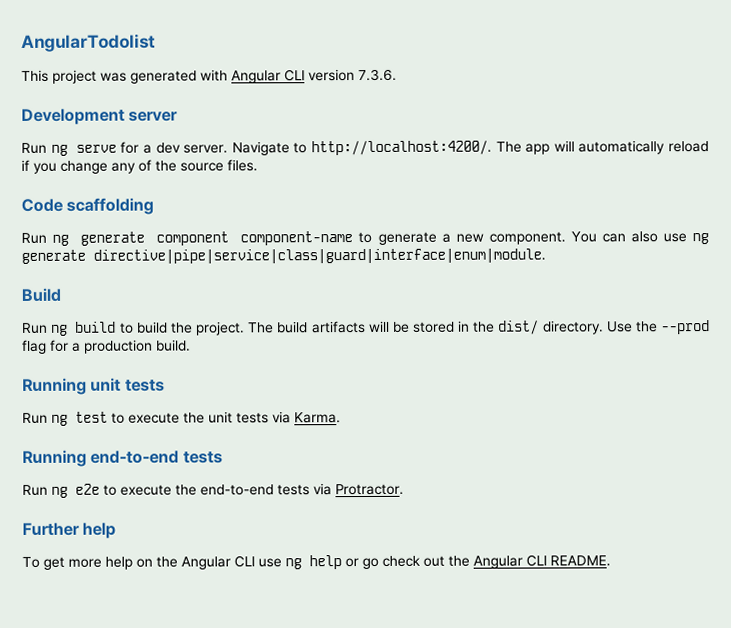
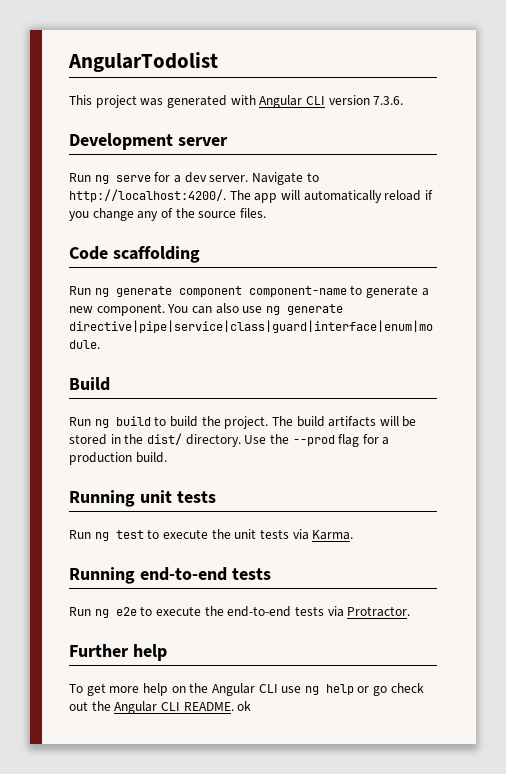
(611, 561) none -> [237,701,252,711] ok

